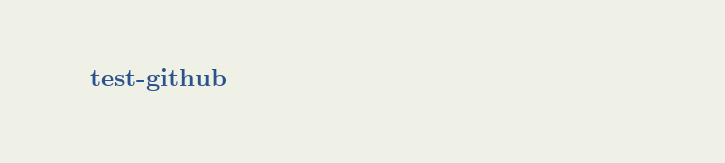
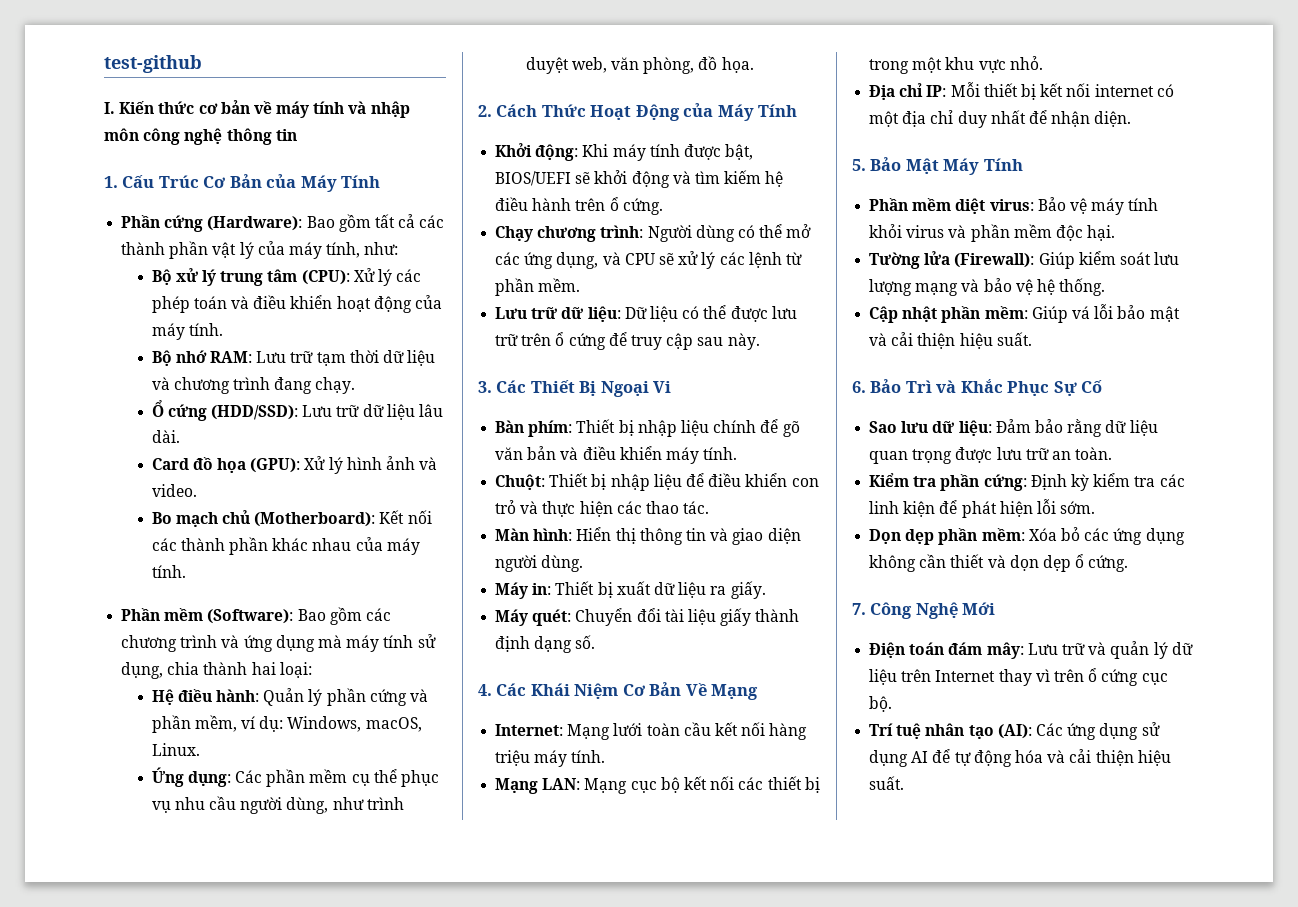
(227, 79) none -> [104,100,410,118] [104,128,297,145] [104,174,381,192] [121,214,445,232] [121,241,399,259] [151,268,422,286] [151,295,443,313] [151,323,223,340] [151,350,436,366] [151,377,356,394] [151,400,444,421] [151,430,180,443] [151,456,438,474] [151,484,197,497] [151,510,432,527] [151,537,420,555] [151,565,186,578] [121,607,391,625] [121,634,436,652] [121,662,312,679] [151,688,429,706] [151,715,422,733] [151,743,200,756] [151,767,440,787] [151,796,404,814] [525,56,754,74] [478,103,798,121] [495,143,754,161] [495,170,784,188] [495,197,663,215] [495,224,812,242] [495,251,802,269] [495,278,581,296] [495,305,797,322] [495,332,760,350] [478,380,672,397] [495,419,800,437] [495,446,738,464] [495,473,819,491] [495,500,710,517] [495,527,801,545] [495,555,584,572] [495,581,766,599] [495,608,800,626] [495,635,596,653] [478,682,759,700] [495,722,808,740] [495,750,606,767] [495,776,820,794] [869,56,1043,74] [869,82,1174,100] [869,110,1132,128] [852,157,1023,175] [869,197,1159,215] [869,224,1116,242] [869,251,1180,269] [869,278,1106,296] [869,304,1180,323] [869,332,1032,349] [852,379,1103,396] [869,419,1158,437] [869,447,1113,464] [869,473,1185,491] [869,499,1096,518] [869,527,1185,545] [869,554,1129,572] [852,602,996,619] [869,641,1193,659] [869,668,1168,686] [869,696,893,712] [869,722,1160,740] [869,749,1171,767] [869,776,905,790] // I. Kiến thức cơ bản về máy tính và nhập môn công nghệ thông tin // 1. Cấu Trúc Cơ Bản của Máy Tính // Phần cứng (Hardware): Bao gồm tất cả các thành phần vật lý của máy tính, như: // Bộ xử lý trung tâm (CPU): Xử lý các phép toán và điều khiển hoạt động của máy tính. // Bộ nhớ RAM: Lưu trữ tạm thời dữ liệu và chương trình đang chạy. // Ổ cứng (HDD/SSD): Lưu trữ dữ liệu lâu dài. // Card đồ họa (GPU): Xử lý hình ảnh và video. // Bo mạch chủ (Motherboard): Kết nối các thành phần khác nhau của máy tính. // Phần mềm (Software): Bao gồm các chương trình và ứng dụng mà máy tính sử dụng, chia thành hai loại: // Hệ điều hành: Quản lý phần cứng và phần mềm, ví dụ: Windows, macOS, Linux. // Ứng dụng: Các phần mềm cụ thể phục vụ nhu cầu người dùng, như trình duyệt web, văn phòng, đồ họa. // 2. Cách Thức Hoạt Động của Máy Tính // Khởi động: Khi máy tính được bật, BIOS/UEFI sẽ khởi động và tìm kiếm hệ điều hành trên ổ cứng. // Chạy chương trình: Người dùng có thể mở các ứng dụng, và CPU sẽ xử lý các lệnh từ phần mềm. // Lưu trữ dữ liệu: Dữ liệu có thể được lưu trữ trên ổ cứng để truy cập sau này. // 3. Các Thiết Bị Ngoại Vi // Bàn phím: Thiết bị nhập liệu chính để gõ văn bản và điều khiển máy tính. // Chuột: Thiết bị nhập liệu để điều khiển con trỏ và thực hiện các thao tác. // Màn hình: Hiển thị thông tin và giao diện người dùng. // Máy in: Thiết bị xuất dữ liệu ra giấy. // Máy quét: Chuyển đổi tài liệu giấy thành định dạng số. // 4. Các Khái Niệm Cơ Bản Về Mạng // Internet: Mạng lưới toàn cầu kết nối hàng triệu máy tính. // Mạng LAN: Mạng cục bộ kết nối các thiết bị trong một khu vực nhỏ. // Địa chỉ IP: Mỗi thiết bị kết nối internet có một địa chỉ duy nhất để nhận diện. // 5. Bảo Mật Máy Tính // Phần mềm diệt virus: Bảo vệ máy tính khỏi virus và phần mềm độc hại. // Tường lửa (Firewall): Giúp kiểm soát lưu lượng mạng và bảo vệ hệ thống. // Cập nhật phần mềm: Giúp vá lỗi bảo mật và cải thiện hiệu suất. // 6. Bảo Trì và Khắc Phục Sự Cố // Sao lưu dữ liệu: Đảm bảo rằng dữ liệu quan trọng được lưu trữ an toàn. // Kiểm tra phần cứng: Định kỳ kiểm tra các linh kiện để phát hiện lỗi sớm. // Dọn dẹp phần mềm: Xóa bỏ các ứng dụng không cần thiết và dọn dẹp ổ cứng. // 7. Công Nghệ Mới // Điện toán đám mây: Lưu trữ và quản lý dữ liệu trên Internet thay vì trên ổ cứng cục bộ. // Trí tuệ nhân tạo (AI): Các ứng dụng sử dụng AI để tự động hóa và cải thiện hiệu suất.

